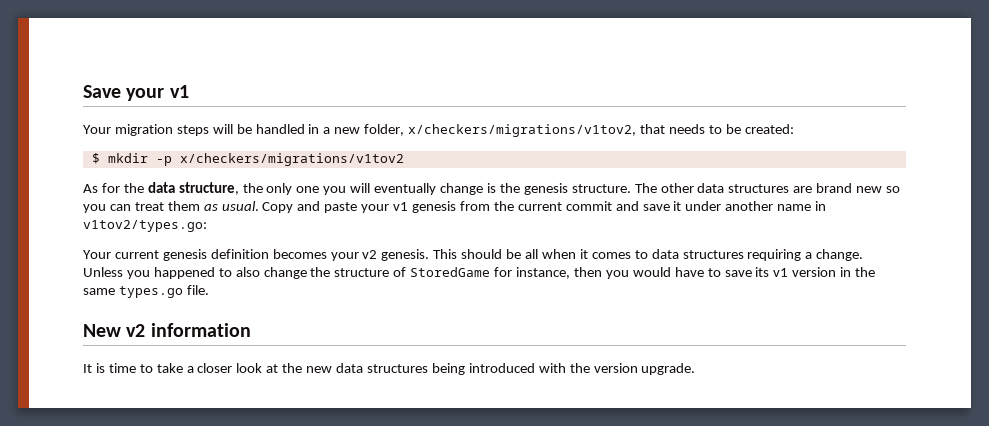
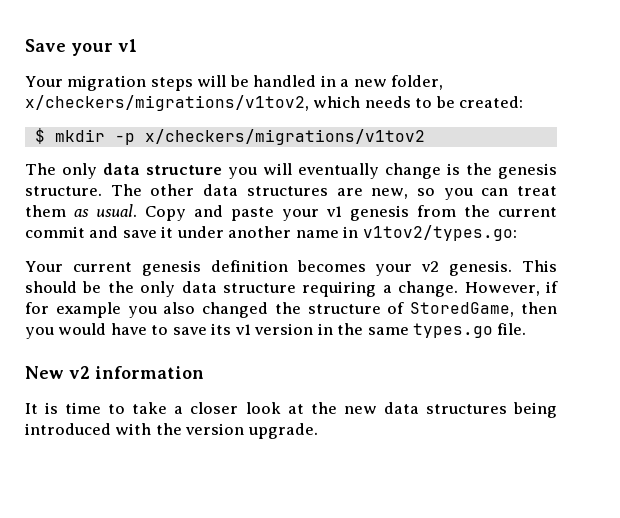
[640,124,666,134] that -> [313,96,361,108] which
[83,182,320,195] As for the data structure, the only one -> [25,163,222,179] The only data structure
[816,183,883,193] brand new -> [371,188,409,199] new,
[525,249,864,261] [83,267,571,279] all when it comes to data structures requiring a change. Unless you happened to also change the structure of StoredGame for instance, -> [107,281,558,297] [25,302,515,318] the only data structure requiring a change. However, if for example you also changed the structure of StoredGame,

